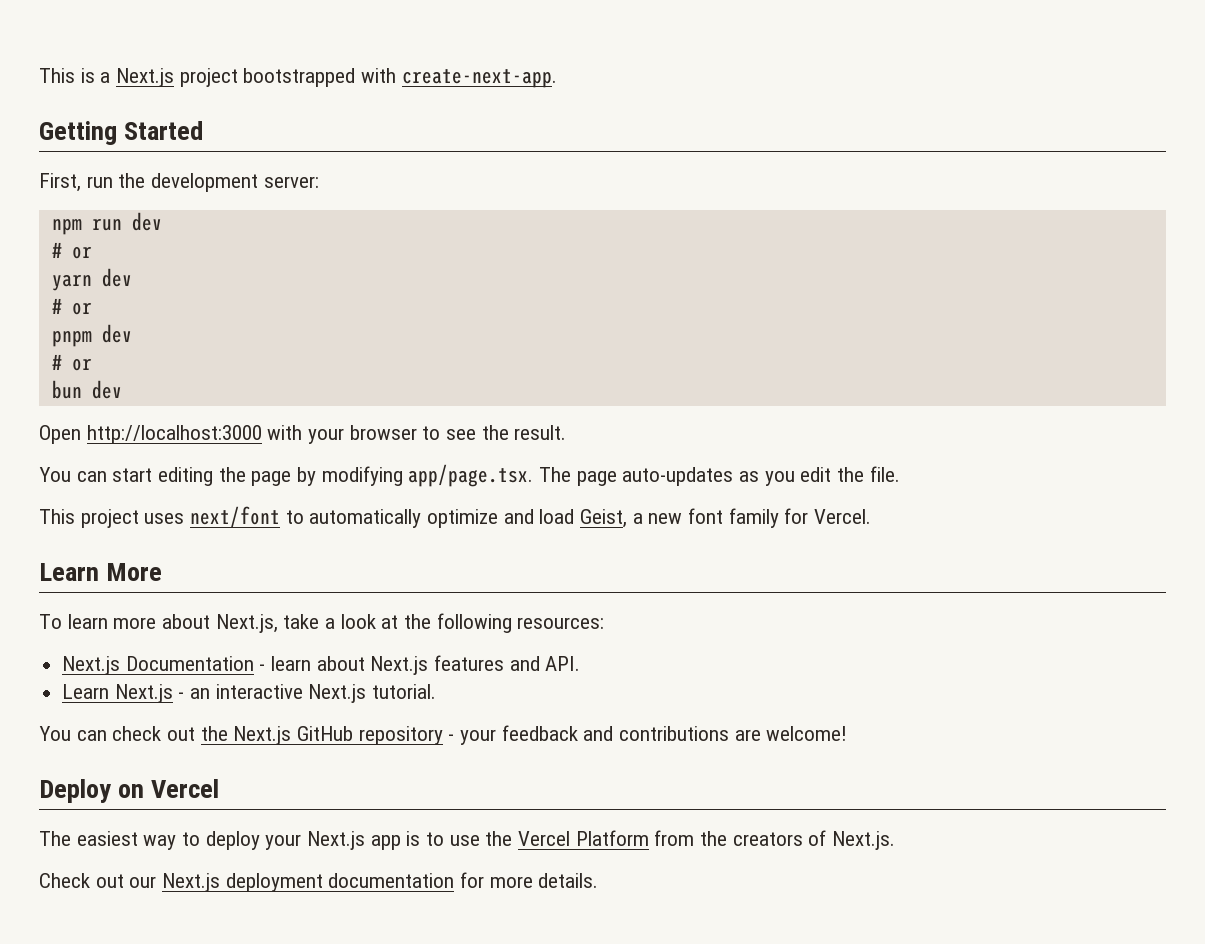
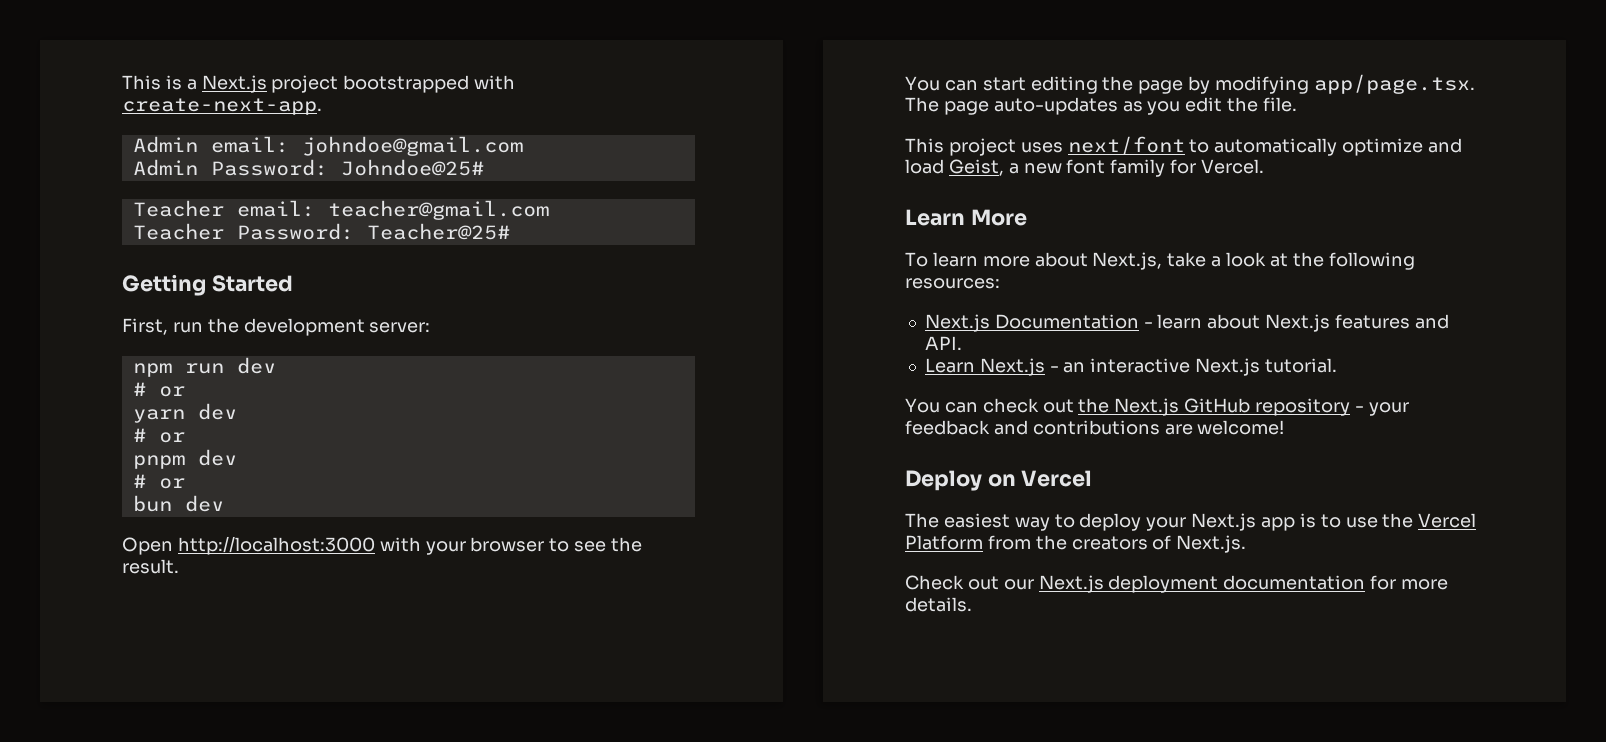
(557, 78) none -> [132,136,523,156] [132,159,484,176] [132,200,549,220] [132,223,510,240] // Admin email: johndoe@gmail.com // Admin Password: Johndoe@25# // Teacher email: teacher@gmail.com // Teacher Password: Teacher@25#

